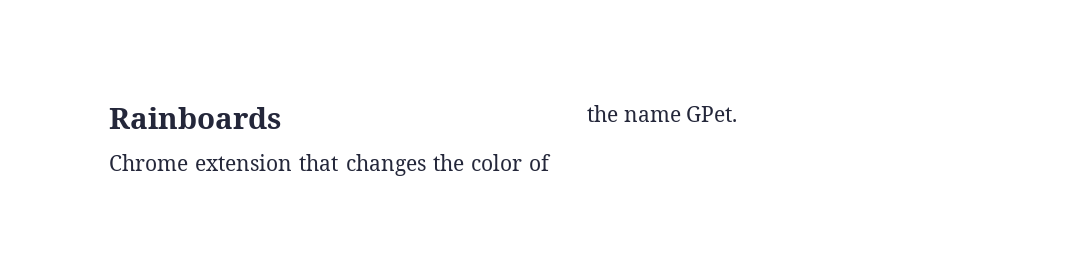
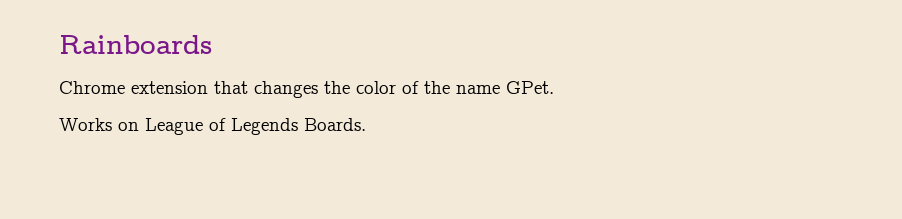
(738, 114) none -> [59,118,366,135] // Works on League of Legends Boards.

